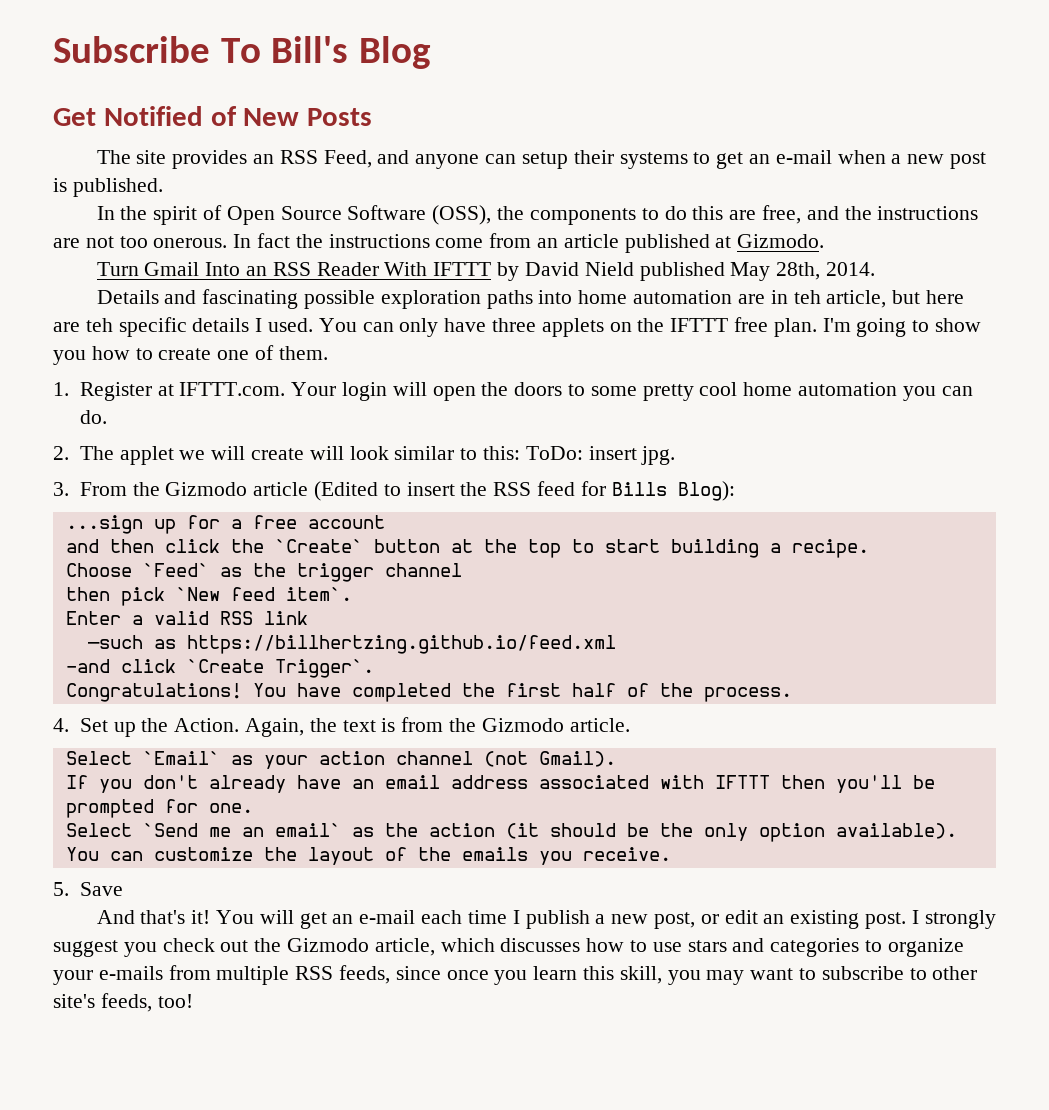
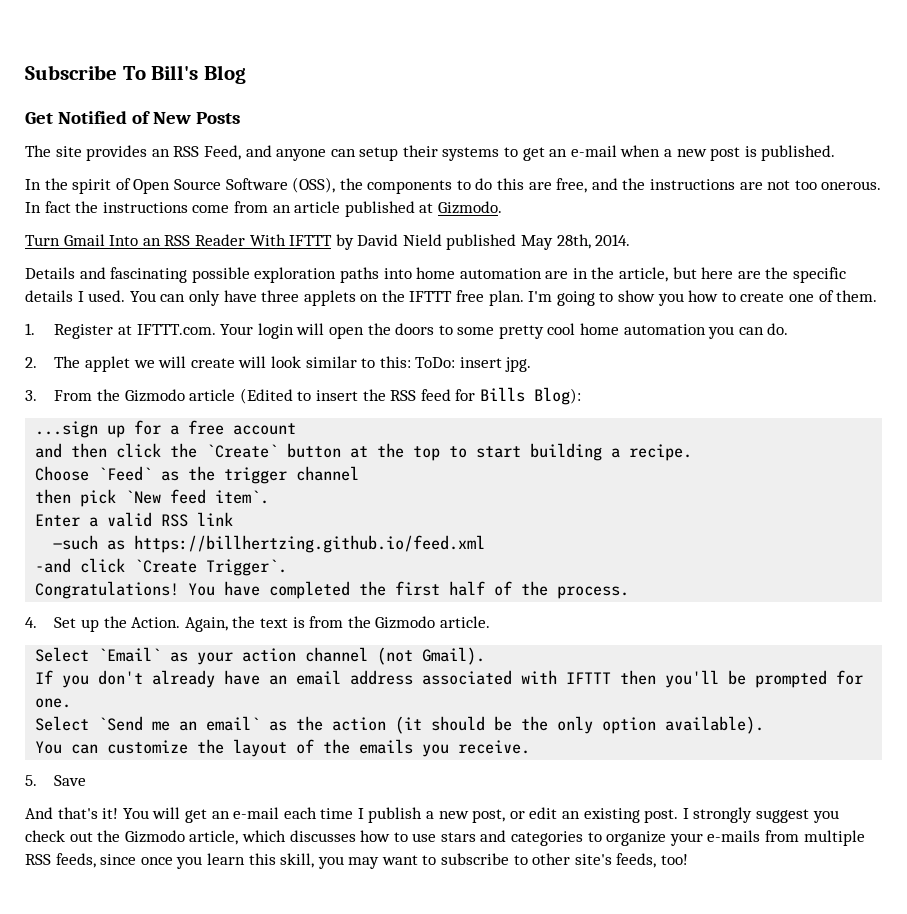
[793,290,821,304] teh -> [591,267,615,279] the
[85,318,113,332] teh -> [765,267,789,279] the

